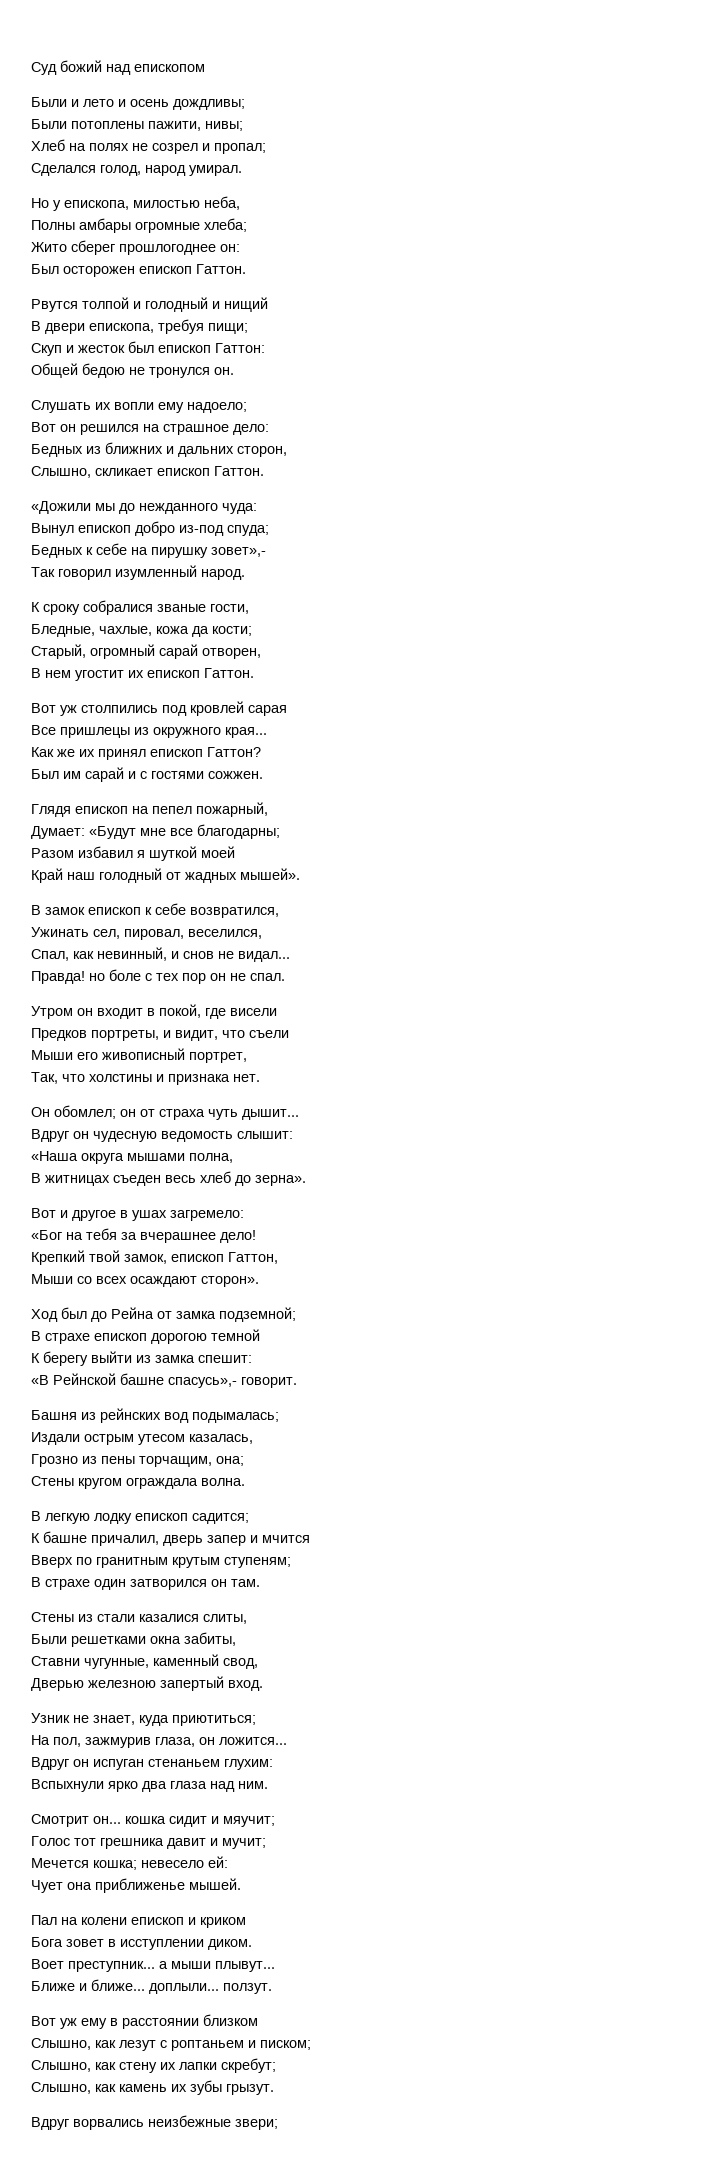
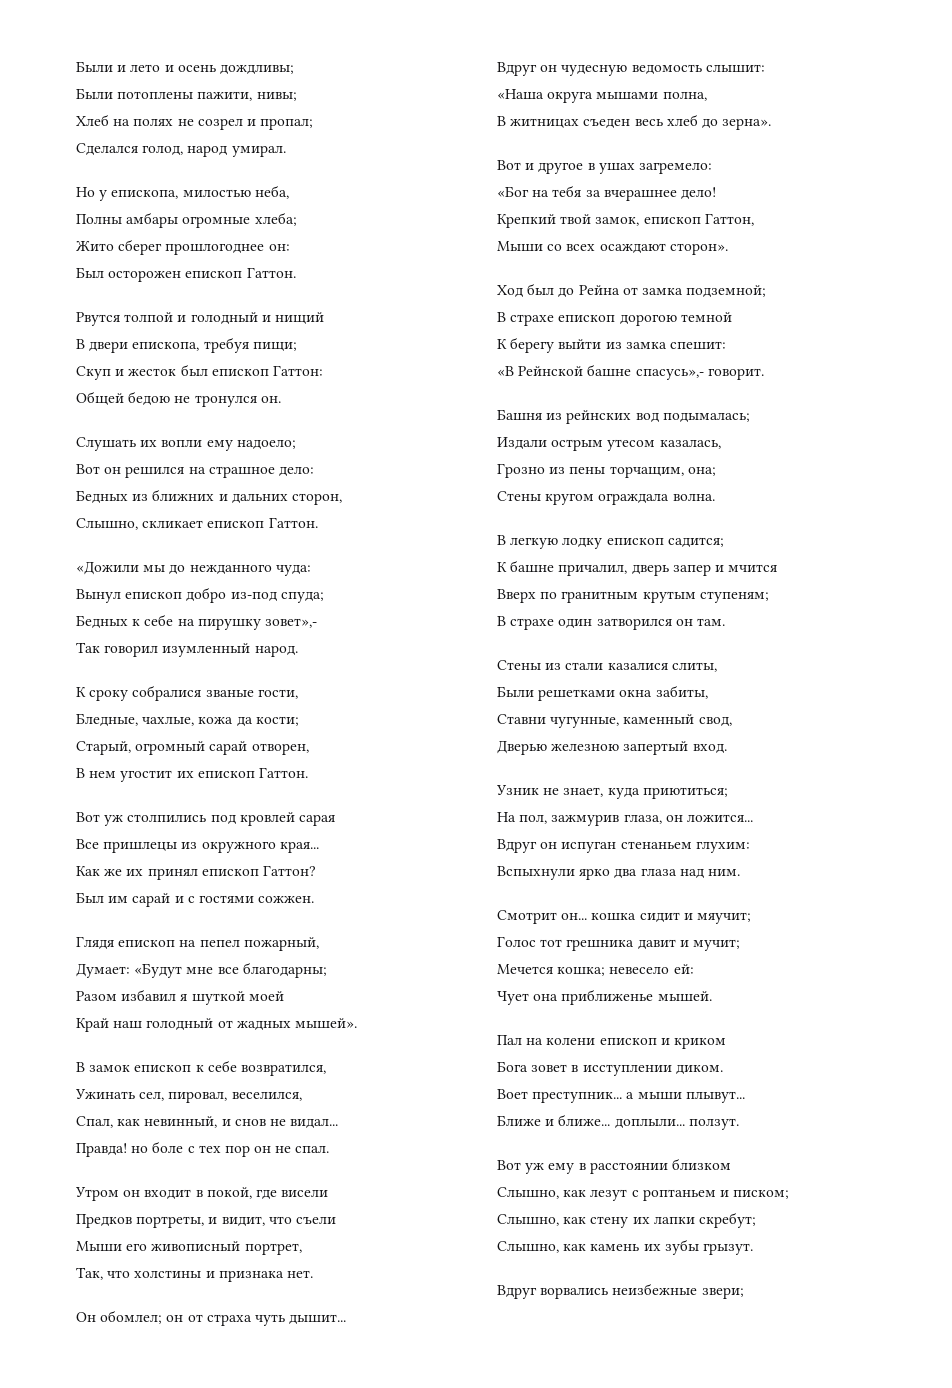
[31,60,205,75] Суд божий над епископом // -> (76, 66) none

